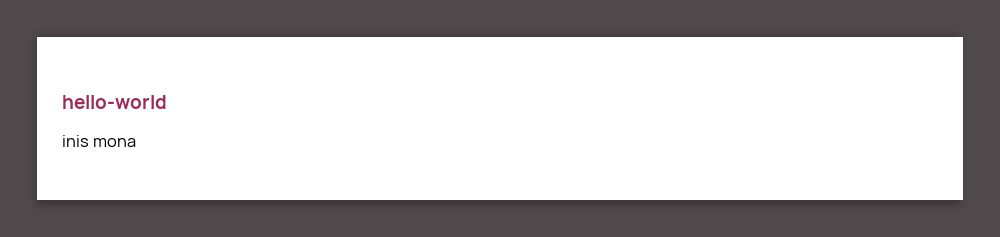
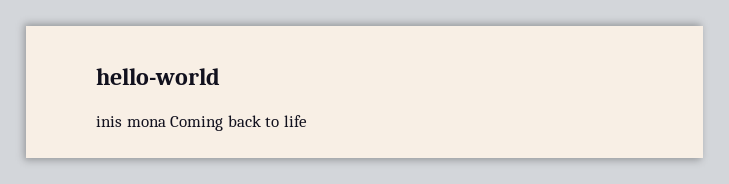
(137, 142) none -> [170,115,307,131] Coming back to life

